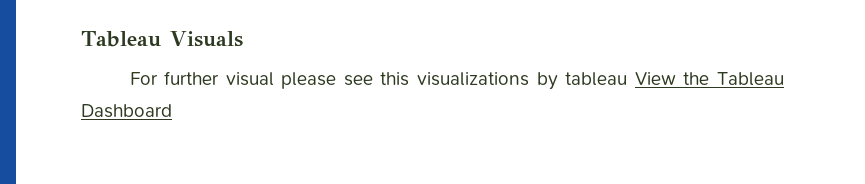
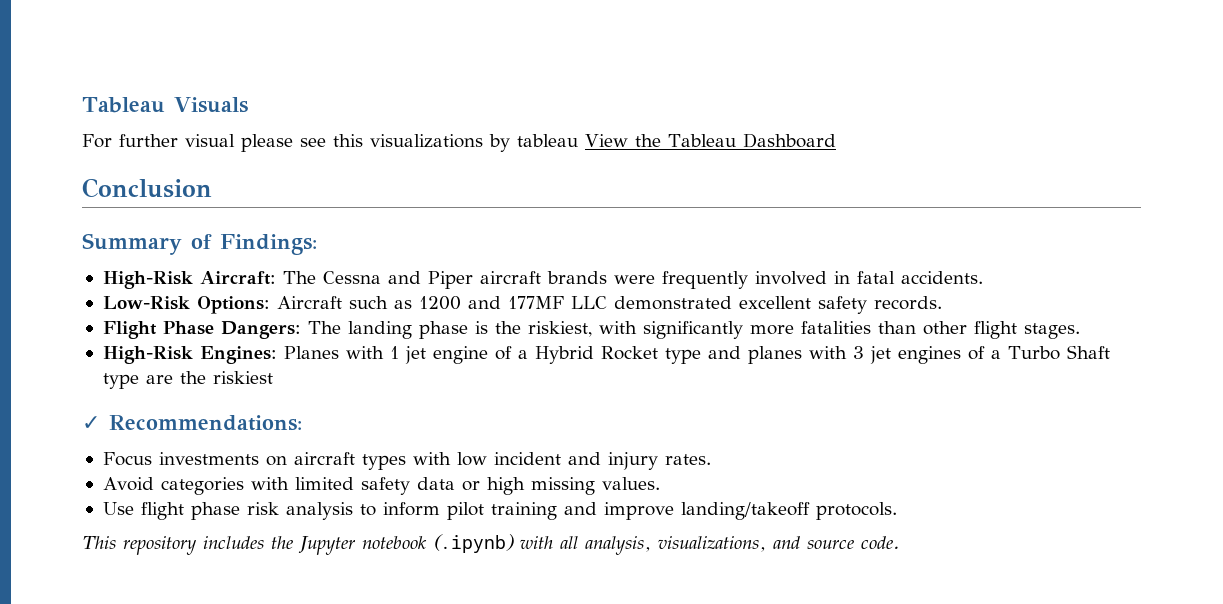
(172, 111) none -> [82,178,212,198] [82,233,317,255] [102,271,983,289] [102,296,942,314] [102,321,1080,339] [102,345,1110,364] [102,371,273,389] [82,415,302,431] [102,452,711,470] [102,477,660,495] [102,502,897,520] [82,534,900,555] // Conclusion // Summary of Findings: // High-Risk Aircraft: The Cessna and Piper aircraft brands were frequently involved in fatal accidents. // Low-Risk Options: Aircraft such as 1200 and 177MF LLC demonstrated excellent safety records. // Flight Phase Dangers: The landing phase is the riskiest, with significantly more fatalities than other flight stages. // High-Risk Engines: Planes with 1 jet engine of a Hybrid Rocket type and planes with 3 jet engines of a Turbo Shaft type are the riskiest // ✓ Recommendations: // Focus investments on aircraft types with low incident and injury rates. // Avoid categories with limited safety data or high missing values. // Use flight phase risk analysis to inform pilot training and improve landing/takeoff protocols. // This repository includes the Jupyter notebook (.ipynb) with all analysis, visualizations, and source code.

